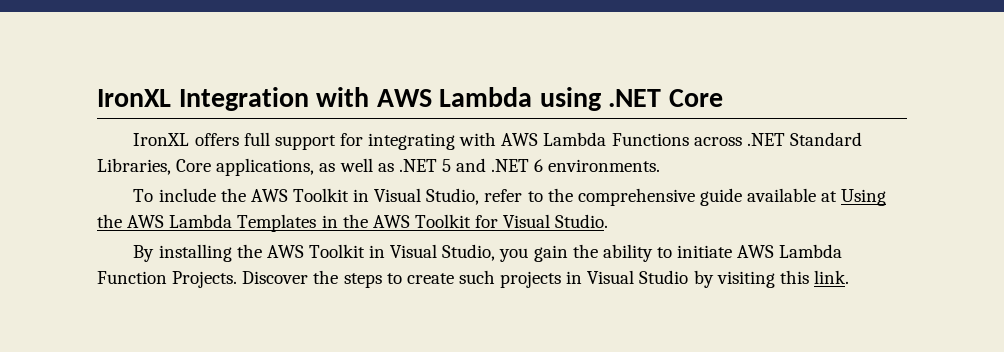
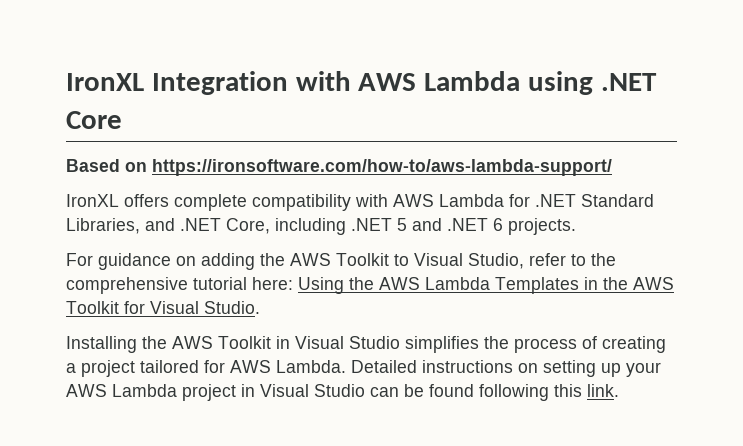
(723, 98) none -> [66,159,612,176] // Based on https://ironsoftware.com/how-to/aws-lambda-support/
[243,132,742,150] full support for integrating with AWS Lambda Functions across -> [174,194,530,211] complete compatibility with AWS Lambda for
[176,158,394,176] Core applications, as well as -> [145,218,346,235] and .NET Core, including
[548,159,661,172] [133,188,370,202] environments. // To include the AWS Toolkit in -> [508,218,576,235] [66,253,409,270] projects. // For guidance on adding the AWS Toolkit to
[699,188,838,206] guide available at -> [193,277,293,290] tutorial here:
[133,244,843,262] [97,270,775,288] By installing the AWS Toolkit in Visual Studio, you gain the ability to initiate AWS Lambda Function Projects. Discover the steps to create such projects in Visual Studio by visiting -> [66,336,666,353] [66,360,661,377] [66,384,549,401] Installing the AWS Toolkit in Visual Studio simplifies the process of creating a project tailored for AWS Lambda. Detailed instructions on setting up your AWS Lambda project in Visual Studio can be found following

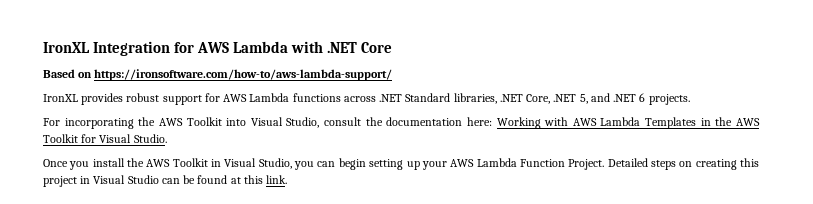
[295,71,594,95] with AWS Lambda using -> [174,41,324,53] for AWS Lambda with
[124,194,654,211] [66,218,407,235] offers complete compatibility with AWS Lambda for .NET Standard Libraries, and .NET Core, including .NET 5 -> [81,93,588,105] provides robust support for AWS Lambda functions across .NET Standard libraries, .NET Core, .NET 5,
[98,253,616,270] [66,277,374,294] guidance on adding the AWS Toolkit to Visual Studio, refer to the comprehensive tutorial here: Using the -> [64,117,569,129] incorporating the AWS Toolkit into Visual Studio, consult the documentation here: Working with
[66,336,137,353] Installing -> [43,158,125,170] Once you install
[349,336,666,353] [66,360,538,377] Studio simplifies the process of creating a project tailored for AWS Lambda. Detailed instructions on -> [258,158,366,170] Studio, you can begin
(177, 390) none -> [519,158,759,170] Function Project. Detailed steps on creating this
[479,384,549,401] following -> [230,177,241,184] at

